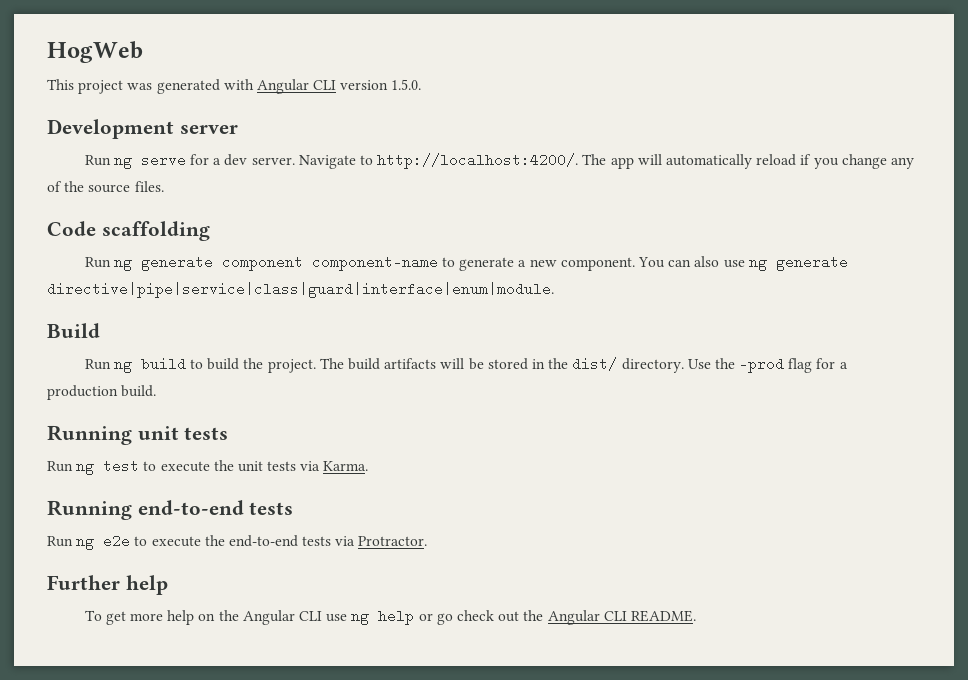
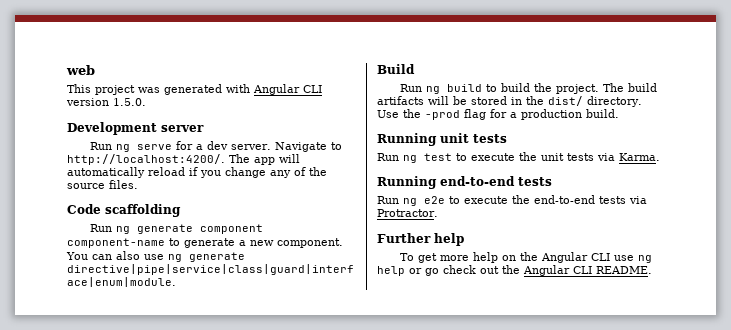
[47,41,143,63] HogWeb -> [66,65,95,75] web

